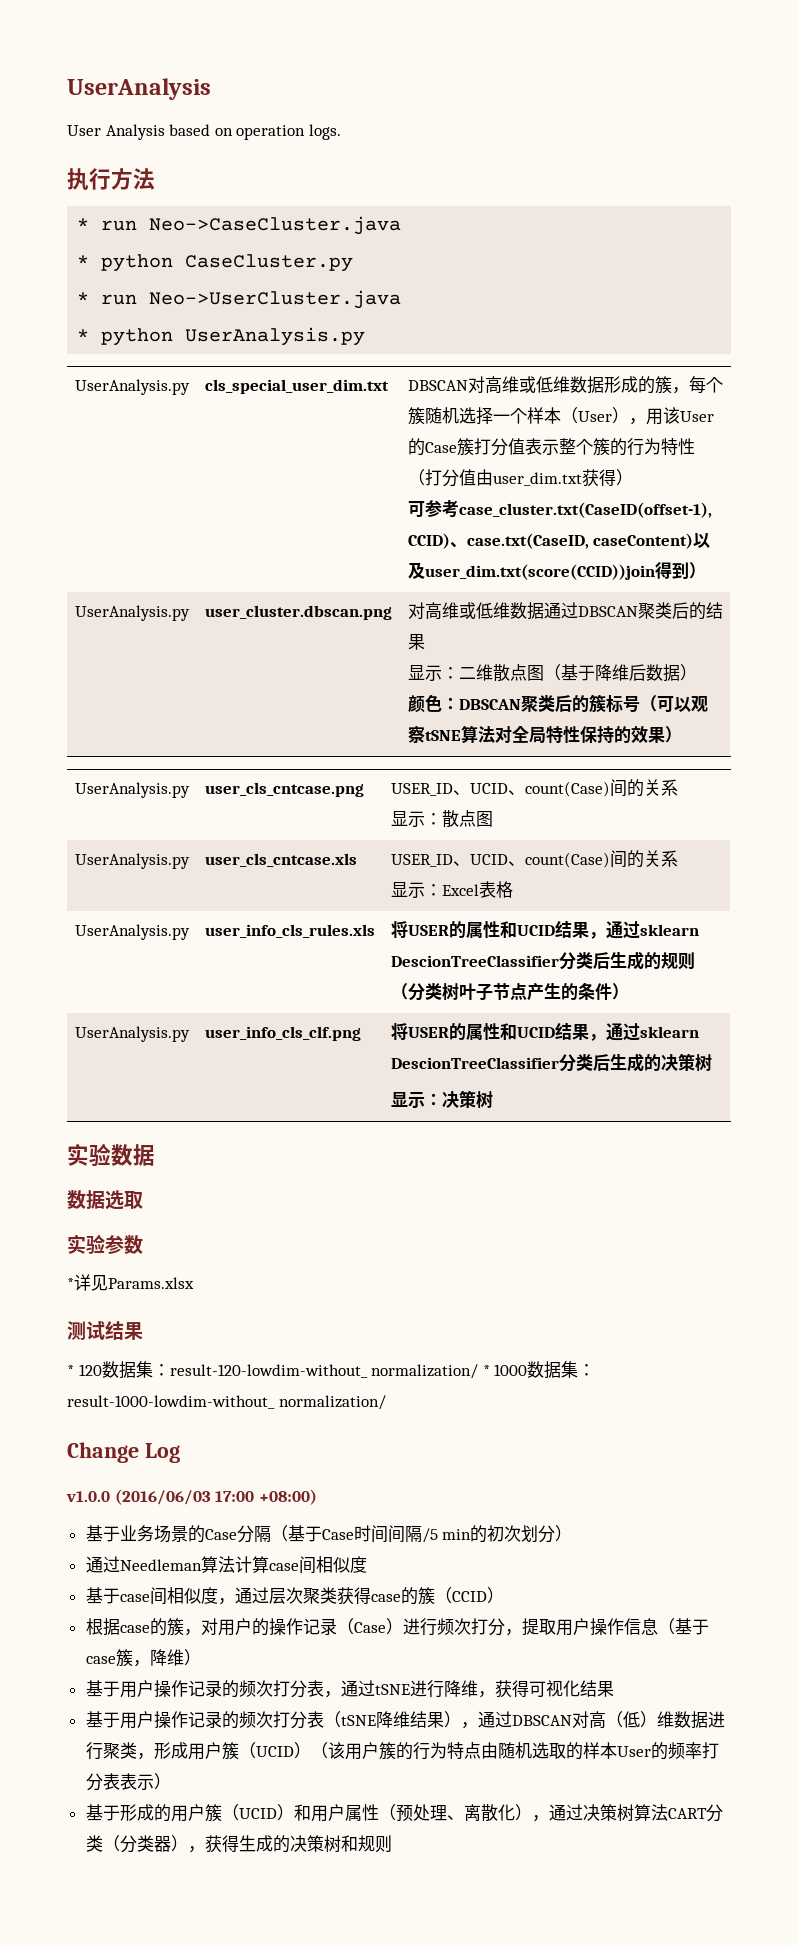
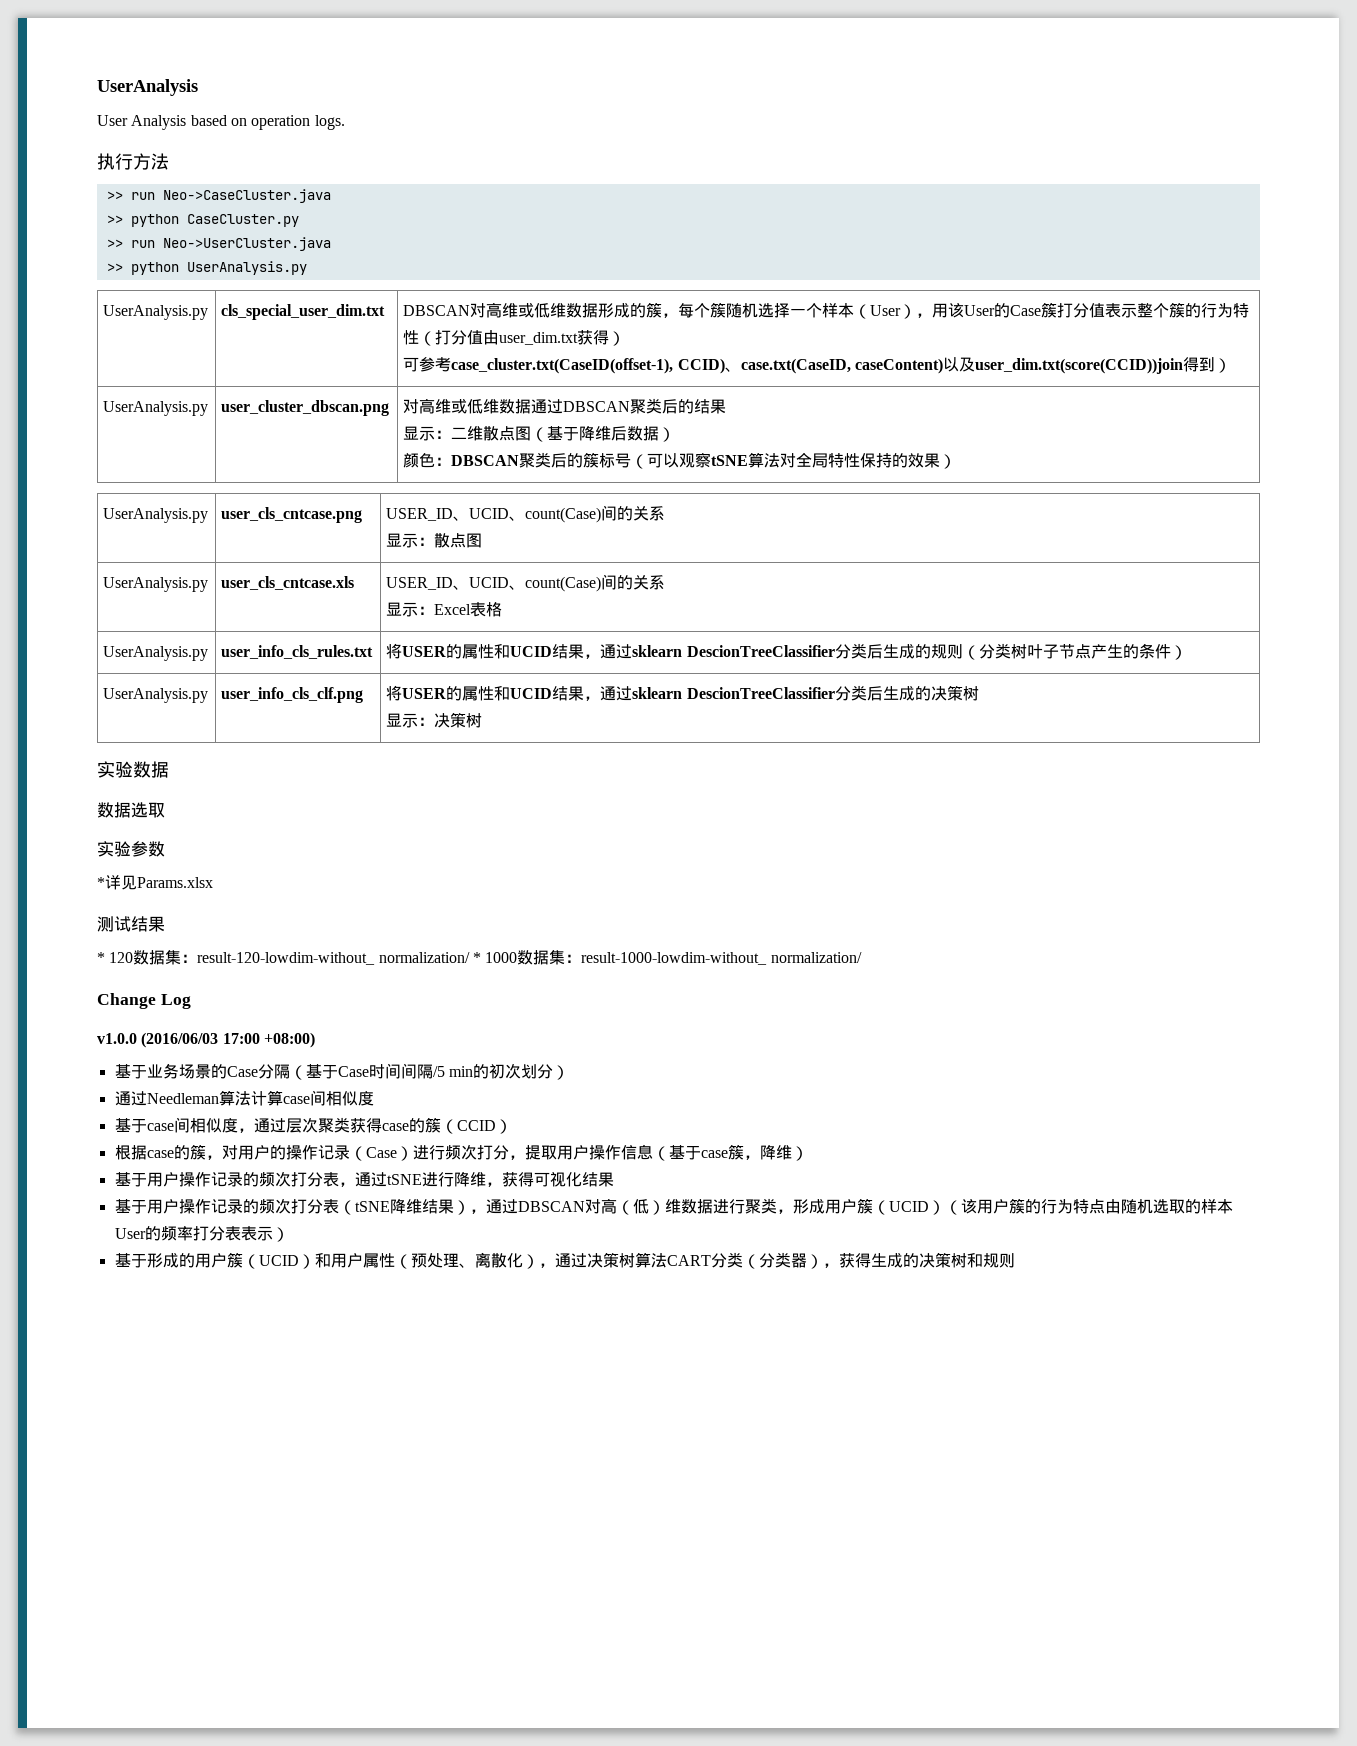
[77,218,90,230] * -> [106,191,123,200] >>
[77,255,90,267] * -> [106,215,123,224] >>
[77,292,90,304] * -> [106,239,123,248] >>
[77,329,90,341] * -> [106,263,123,272] >>
[204,605,392,620] user_cluster.dbscan.png -> [221,400,390,416] user_cluster_dbscan.png
[204,924,375,938] user_info_cls_rules.xls -> [221,645,374,659] user_info_cls_rules.txt

